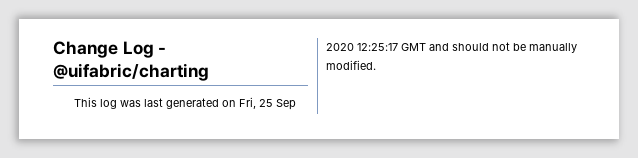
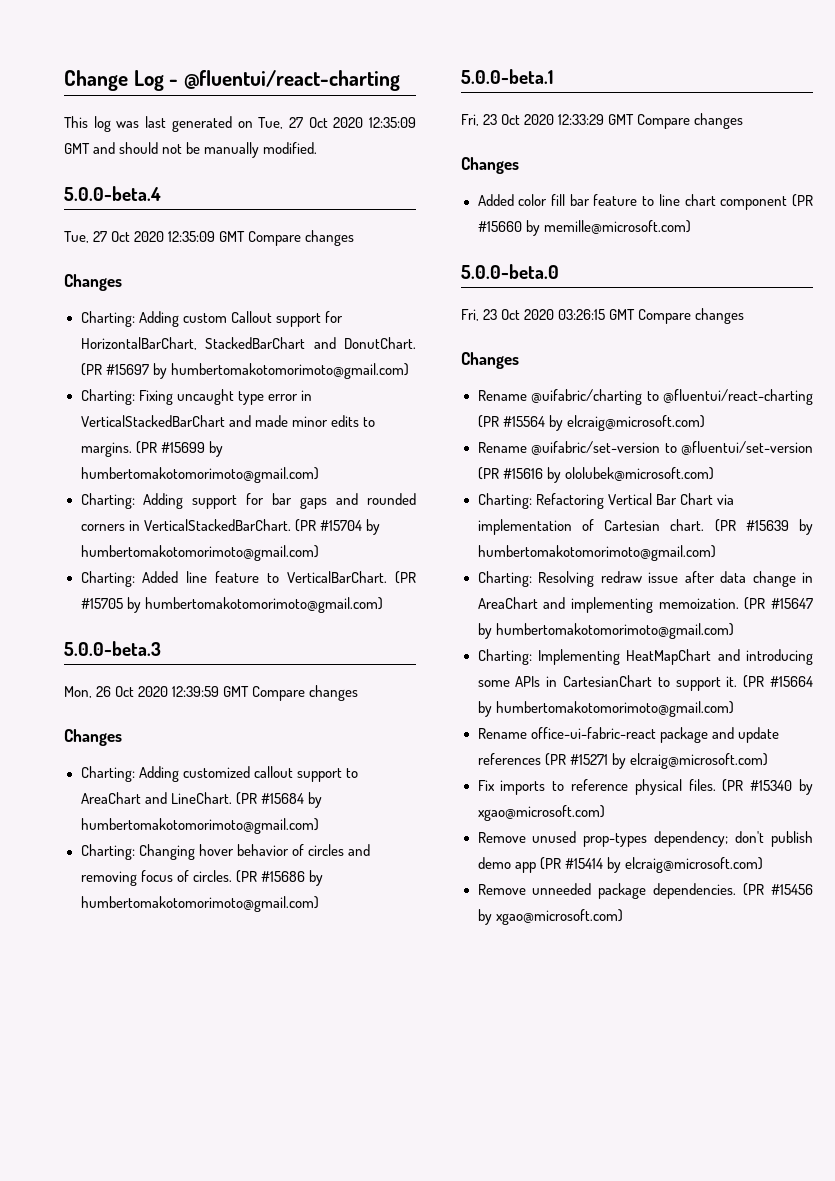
[53,63,209,81] @uifabric/charting -> [184,70,401,91] @fluentui/react-charting
[238,97,296,110] [326,43,398,51] Fri, 25 Sep 2020 12:25:17 -> [258,117,416,129] Tue, 27 Oct 2020 12:35:09
(376, 65) none -> [64,186,161,201] [64,230,355,246] [64,274,122,291] [80,311,343,327] [80,337,416,350] [80,363,409,379] [80,389,312,405] [80,415,375,427] [80,441,223,457] [80,467,319,483] [80,493,416,509] [80,519,380,535] [80,545,319,561] [80,571,416,587] [80,597,383,613] [64,641,161,656] [64,685,359,701] [64,729,122,746] [80,766,358,782] [80,792,322,808] [80,818,319,834] [80,844,370,860] [80,870,323,886] [80,896,319,912] [461,69,553,84] [461,113,744,129] [461,157,519,174] [477,194,813,210] [477,220,691,236] [461,264,559,279] [461,308,745,324] [461,352,519,369] [477,389,813,405] [477,415,705,431] [477,441,813,455] [477,467,714,483] [477,493,734,509] [477,519,813,535] [477,545,716,561] [477,571,813,587] [477,597,813,613] [477,623,734,639] [477,649,813,665] [477,675,813,691] [477,701,734,717] [477,727,779,743] [477,753,768,769] [477,779,813,795] [477,805,605,821] [477,831,813,847] [477,857,763,873] [477,883,813,899] [477,909,623,925] // 5.0.0-beta.4 // Tue, 27 Oct 2020 12:35:09 GMT Compare changes // Changes // Charting: Adding custom Callout support for HorizontalBarChart, StackedBarChart and DonutChart. (PR #15697 by humbertomakotomorimoto@gmail.com) // Charting: Fixing uncaught type error in VerticalStackedBarChart and made minor edits to margins. (PR #15699 by humbertomakotomorimoto@gmail.com) // Charting: Adding support for bar gaps and rounded corners in VerticalStackedBarChart. (PR #15704 by humbertomakotomorimoto@gmail.com) // Charting: Added line feature to VerticalBarChart. (PR #15705 by humbertomakotomorimoto@gmail.com) // 5.0.0-beta.3 // Mon, 26 Oct 2020 12:39:59 GMT Compare changes // Changes // Charting: Adding customized callout support to AreaChart and LineChart. (PR #15684 by humbertomakotomorimoto@gmail.com) // Charting: Changing hover behavior of circles and removing focus of circles. (PR #15686 by humbertomakotomorimoto@gmail.com) // 5.0.0-beta.1 // Fri, 23 Oct 2020 12:33:29 GMT Compare changes // Changes // Added color fill bar feature to line chart component (PR #15660 by memille@microsoft.com) // 5.0.0-beta.0 // Fri, 23 Oct 2020 03:26:15 GMT Compare changes // Changes // Rename @uifabric/charting to @fluentui/react-charting (PR #15564 by elcraig@microsoft.com) // Rename @uifabric/set-version to @fluentui/set-version (PR #15616 by ololubek@microsoft.com) // Charting: Refactoring Vertical Bar Chart via implementation of Cartesian chart. (PR #15639 by humbertomakotomorimoto@gmail.com) // Charting: Resolving redraw issue after data change in AreaChart and implementing memoization. (PR #15647 by humbertomakotomorimoto@gmail.com) // Charting: Implementing HeatMapChart and introducing some APIs in CartesianChart to support it. (PR #15664 by humbertomakotomorimoto@gmail.com) // Rename office-ui-fabric-react package and update references (PR #15271 by elcraig@microsoft.com) // Fix imports to reference physical files. (PR #15340 by xgao@microsoft.com) // Remove unused prop-types dependency; don't publish demo app (PR #15414 by elcraig@microsoft.com) // Remove unneeded package dependencies. (PR #15456 by xgao@microsoft.com)

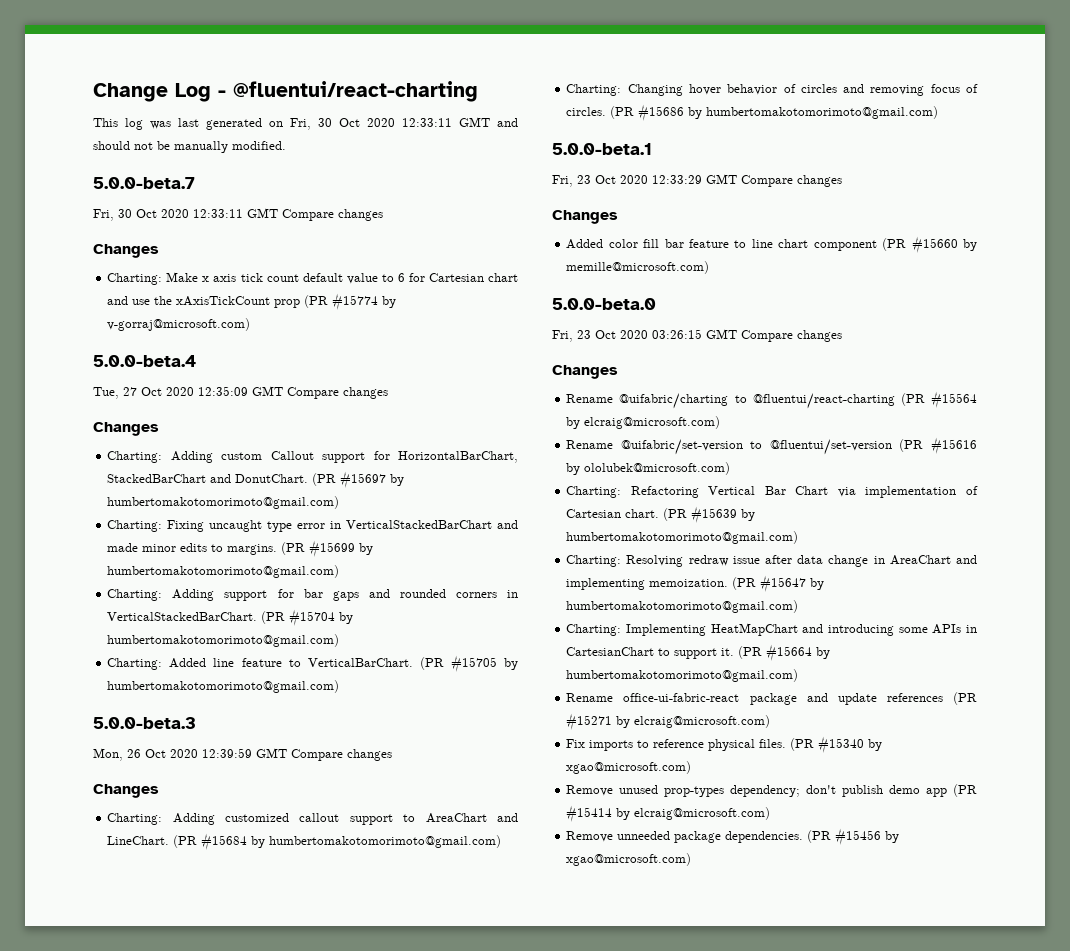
[258,117,416,129] Tue, 27 Oct 2020 12:35:09 -> [290,118,452,130] Fri, 30 Oct 2020 12:33:11
(318, 148) none -> [93,177,195,189] [93,208,383,221] [93,244,159,258] [107,272,518,285] [107,293,397,310] [107,318,251,331] // 5.0.0-beta.7 // Fri, 30 Oct 2020 12:33:11 GMT Compare changes // Changes // Charting: Make x axis tick count default value to 6 for Cartesian chart and use the xAxisTickCount prop (PR #15774 by v-gorraj@microsoft.com)

